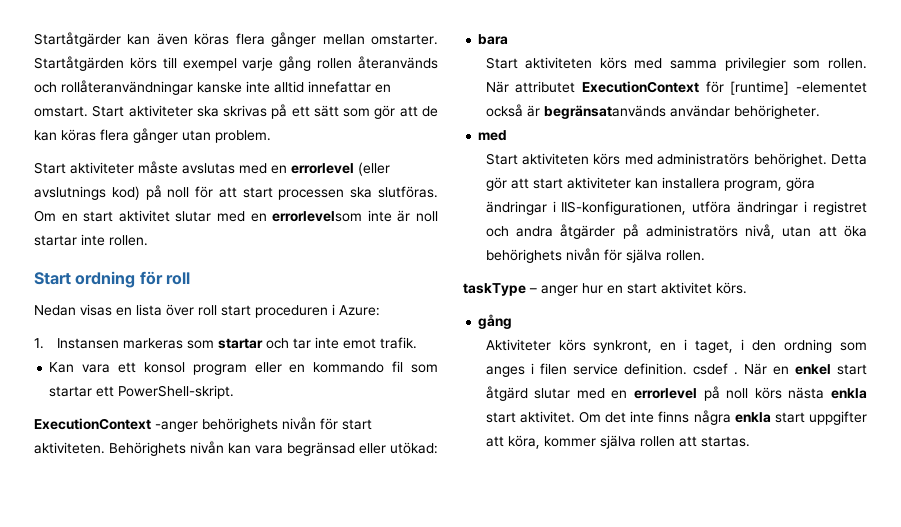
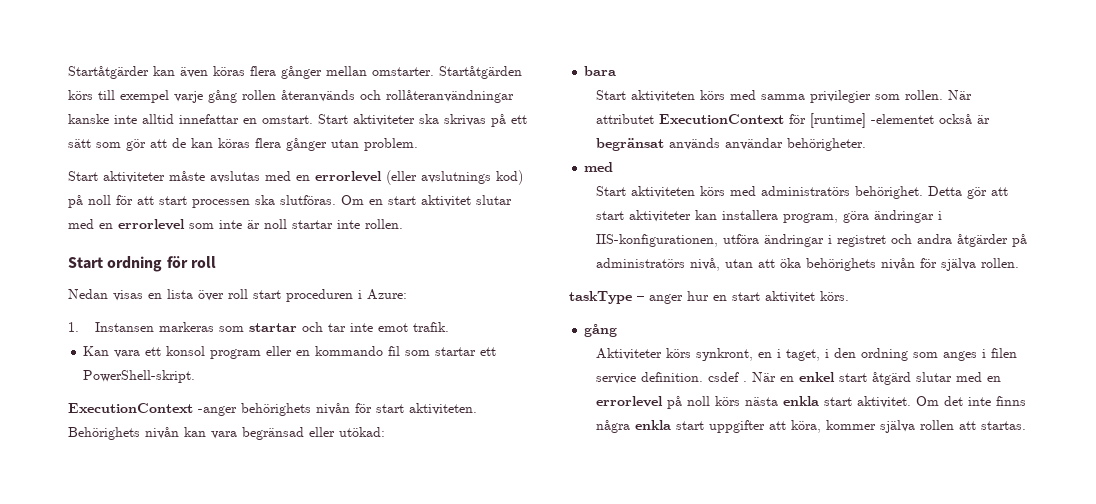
[272,211,363,222] errorlevelsom -> [118,219,214,230] errorlevel som
[543,105,666,119] begränsatanvänds -> [595,138,720,151] begränsat används

